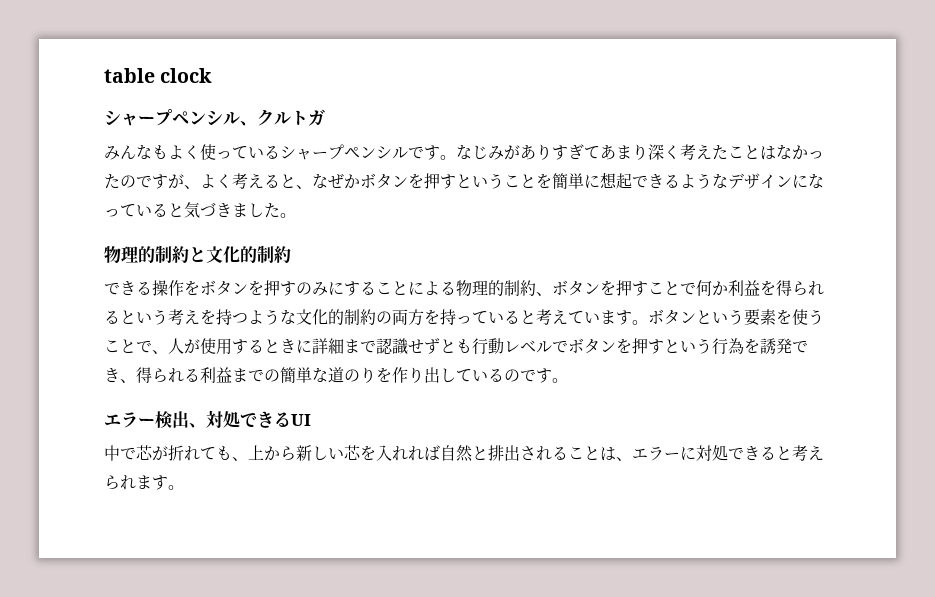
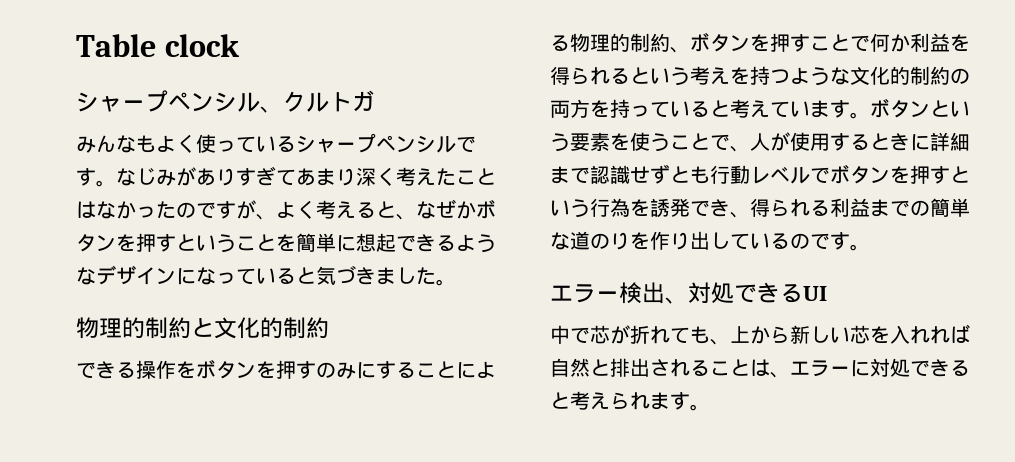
[104,68,155,83] table -> [76,34,156,57] Table

